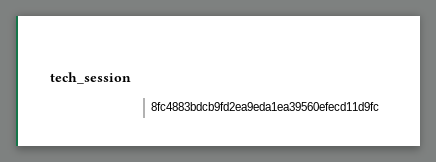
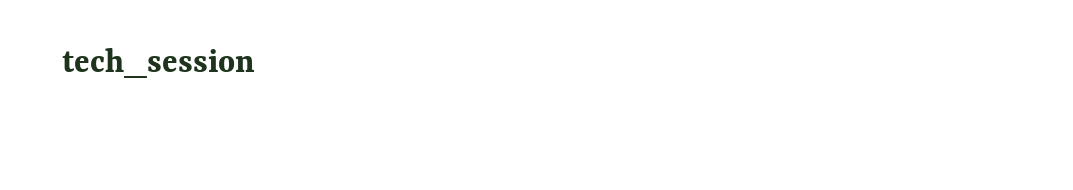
[150,102,379,111] // 8fc4883bdcb9fd2ea9eda1ea39560efecd11d9fc -> (255, 63) none

